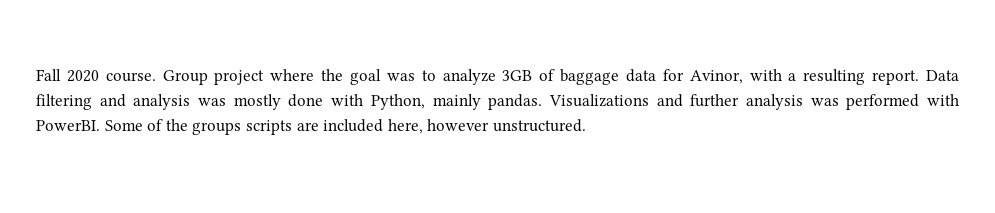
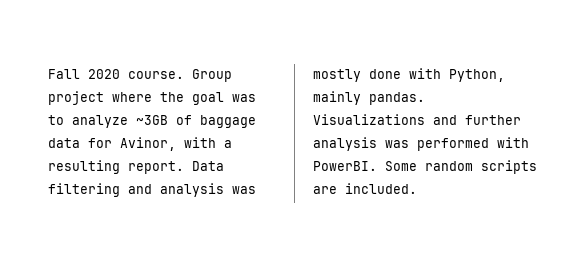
[502,70,533,81] 3GB -> [136,115,168,125] ~3GB
[147,119,586,135] of the groups scripts are included here, however unstructured. -> [425,160,537,174] [313,183,417,194] random scripts are included.

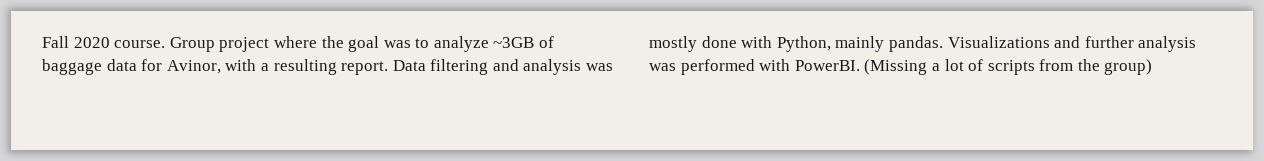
[385,160,537,174] [313,183,417,194] Some random scripts are included. -> [864,59,1153,75] (Missing a lot of scripts from the group)

